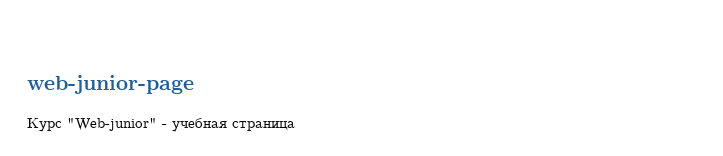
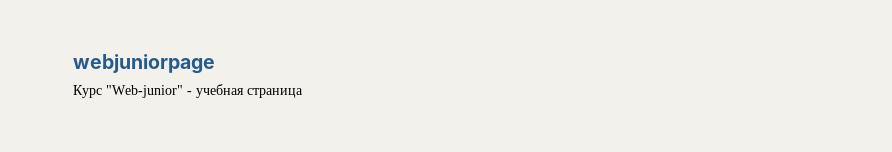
[27,75,194,94] web-junior-page -> [73,54,215,74] webjuniorpage

